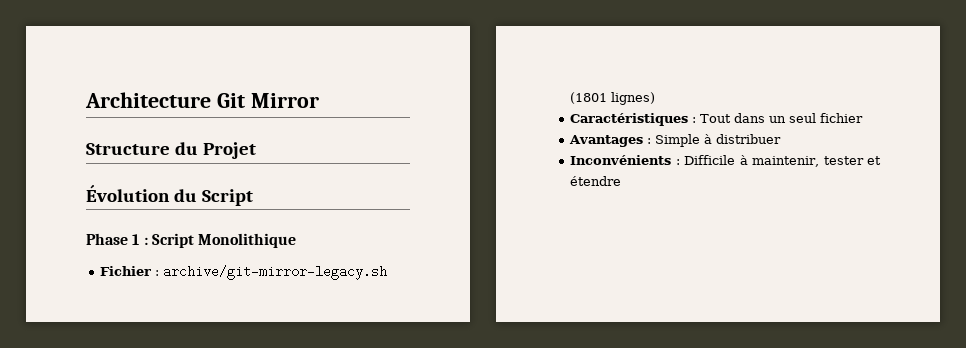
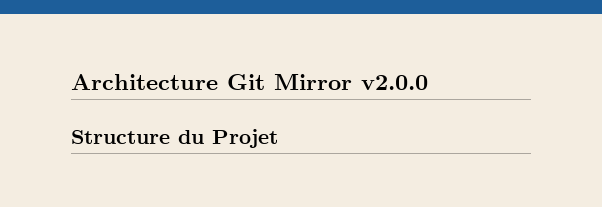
(319, 100) none -> [361,75,428,90] v2.0.0
[86,185,254,206] [86,233,297,248] [100,265,388,280] [570,92,656,105] [570,113,864,126] [569,134,782,147] [570,155,881,167] [570,176,622,186] // Évolution du Script // Phase 1 : Script Monolithique // Fichier : archive/git-mirror-legacy.sh (1801 lignes) // Caractéristiques : Tout dans un seul fichier // Avantages : Simple à distribuer // Inconvénients : Difficile à maintenir, tester et étendre -> (278, 138) none

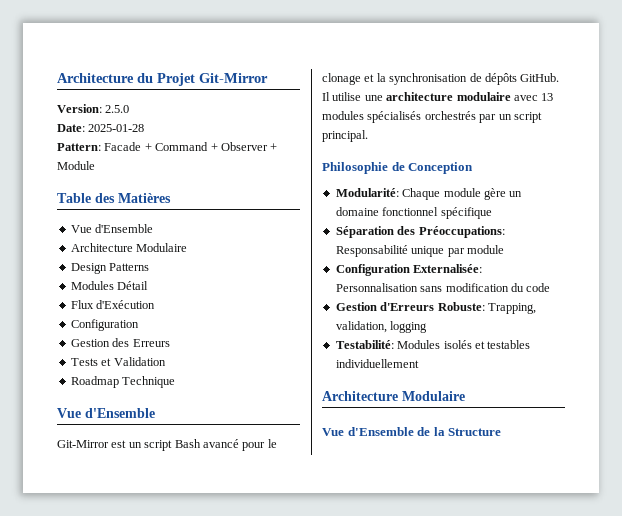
[71,74,428,90] [71,129,278,148] Architecture Git Mirror v2.0.0 // Structure du Projet -> [57,73,268,86] [57,104,130,113] [57,124,145,132] [57,142,278,151] [57,161,95,170] [57,193,171,203] [70,224,154,233] [70,243,188,252] [70,263,150,274] [70,281,149,290] [70,300,156,309] [70,319,139,331] [70,338,170,347] [70,357,166,366] [70,376,176,388] [57,408,155,418] [57,439,277,451] [322,73,560,85] [322,92,554,101] [322,111,542,123] [322,130,368,142] [322,162,474,174] [335,188,523,200] [335,207,492,219] [335,226,505,238] [335,245,504,257] [335,264,483,276] [335,283,551,292] [335,302,536,314] [335,321,428,333] [335,340,531,349] [335,359,419,368] [322,391,465,401] [322,427,502,436] Architecture du Projet Git-Mirror // Version: 2.5.0 // Date: 2025-01-28 // Pattern: Facade + Command + Observer + Module // Table des Matières // Vue d'Ensemble // Architecture Modulaire // Design Patterns // Modules Détail // Flux d'Exécution // Configuration // Gestion des Erreurs // Tests et Validation // Roadmap Technique // Vue d'Ensemble // Git-Mirror est un script Bash avancé pour le clonage et la synchronisation de dépôts GitHub. Il utilise une architecture modulaire avec 13 modules spécialisés orchestrés par un script principal. // Philosophie de Conception // Modularité: Chaque module gère un domaine fonctionnel spécifique // Séparation des Préoccupations: Responsabilité unique par module // Configuration Externalisée: Personnalisation sans modification du code // Gestion d'Erreurs Robuste: Trapping, validation, logging // Testabilité: Modules isolés et testables individuellement // Architecture Modulaire // Vue d'Ensemble de la Structure

